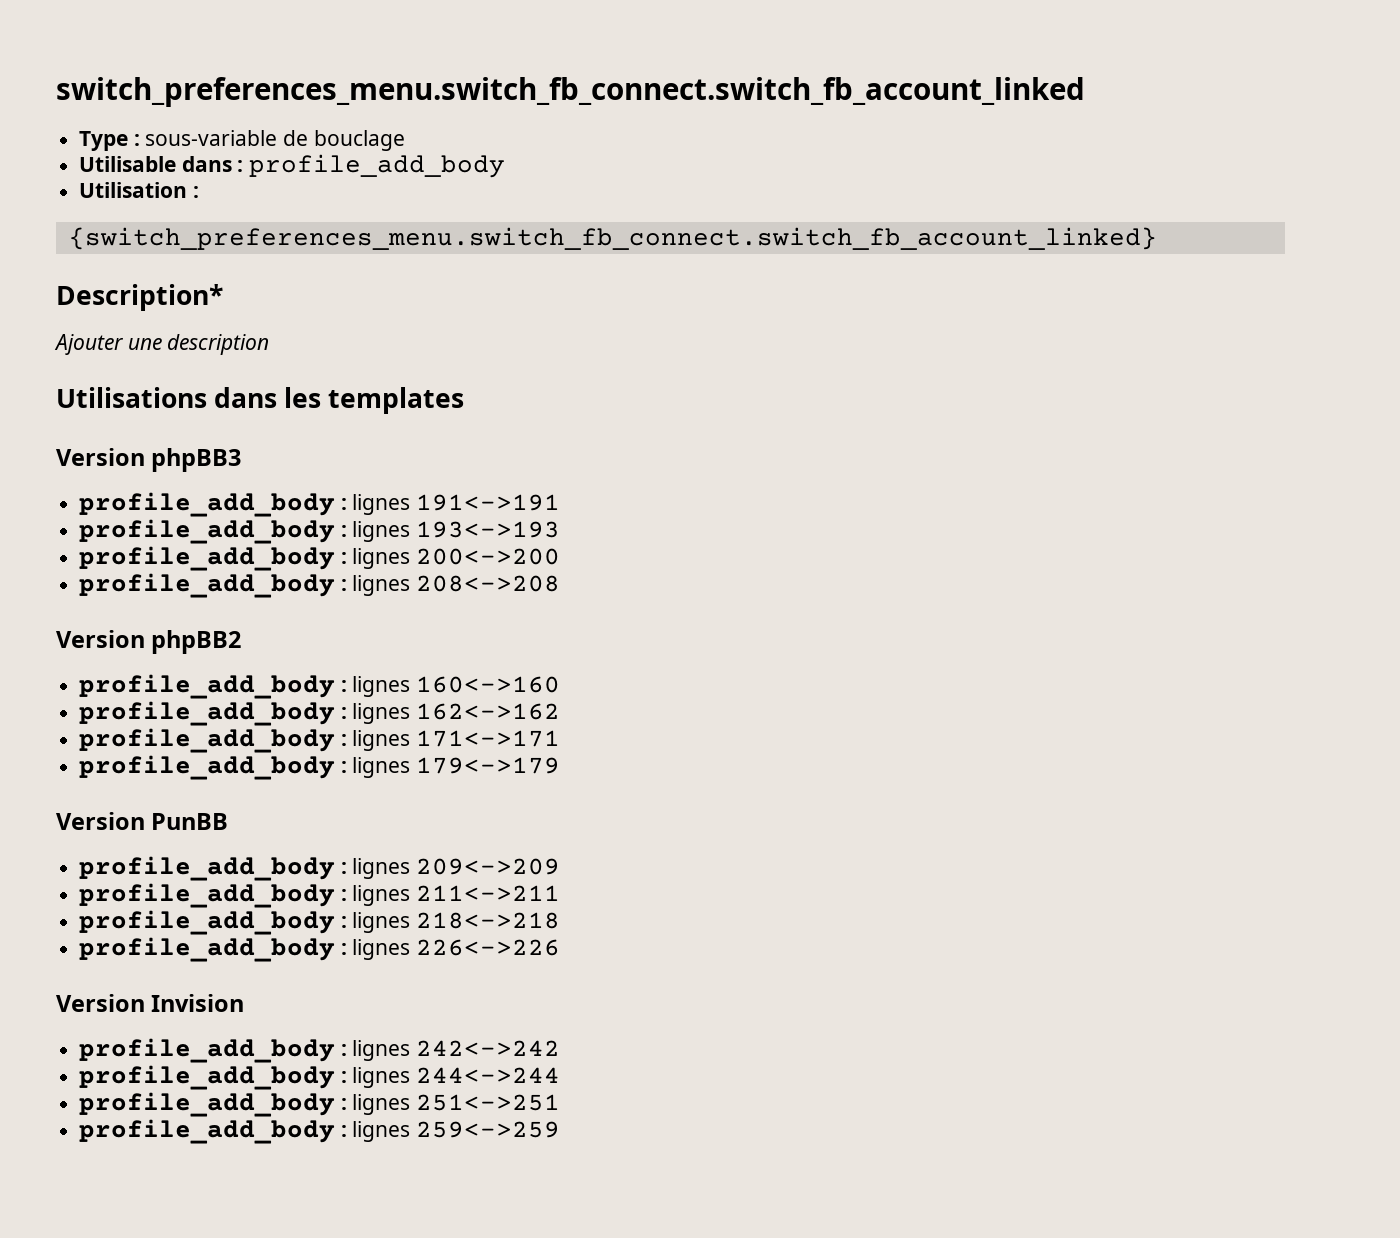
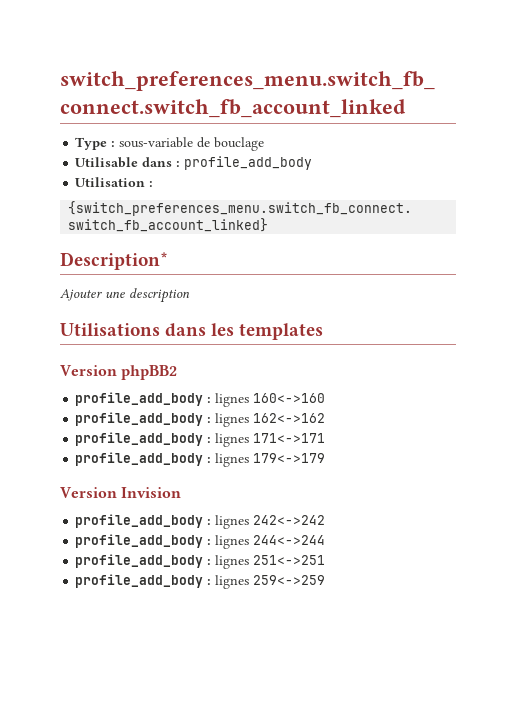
[56,448,242,472] [79,492,561,517] [79,519,561,544] [79,546,561,571] [79,573,561,598] // Version phpBB3 // profile_add_body : lignes 191<->191 // profile_add_body : lignes 193<->193 // profile_add_body : lignes 200<->200 // profile_add_body : lignes 208<->208 -> (324, 331) none
[56,812,229,830] [79,856,561,881] [79,883,561,908] [79,910,561,935] [79,937,561,962] // Version PunBB // profile_add_body : lignes 209<->209 // profile_add_body : lignes 211<->211 // profile_add_body : lignes 218<->218 // profile_add_body : lignes 226<->226 -> (326, 458) none

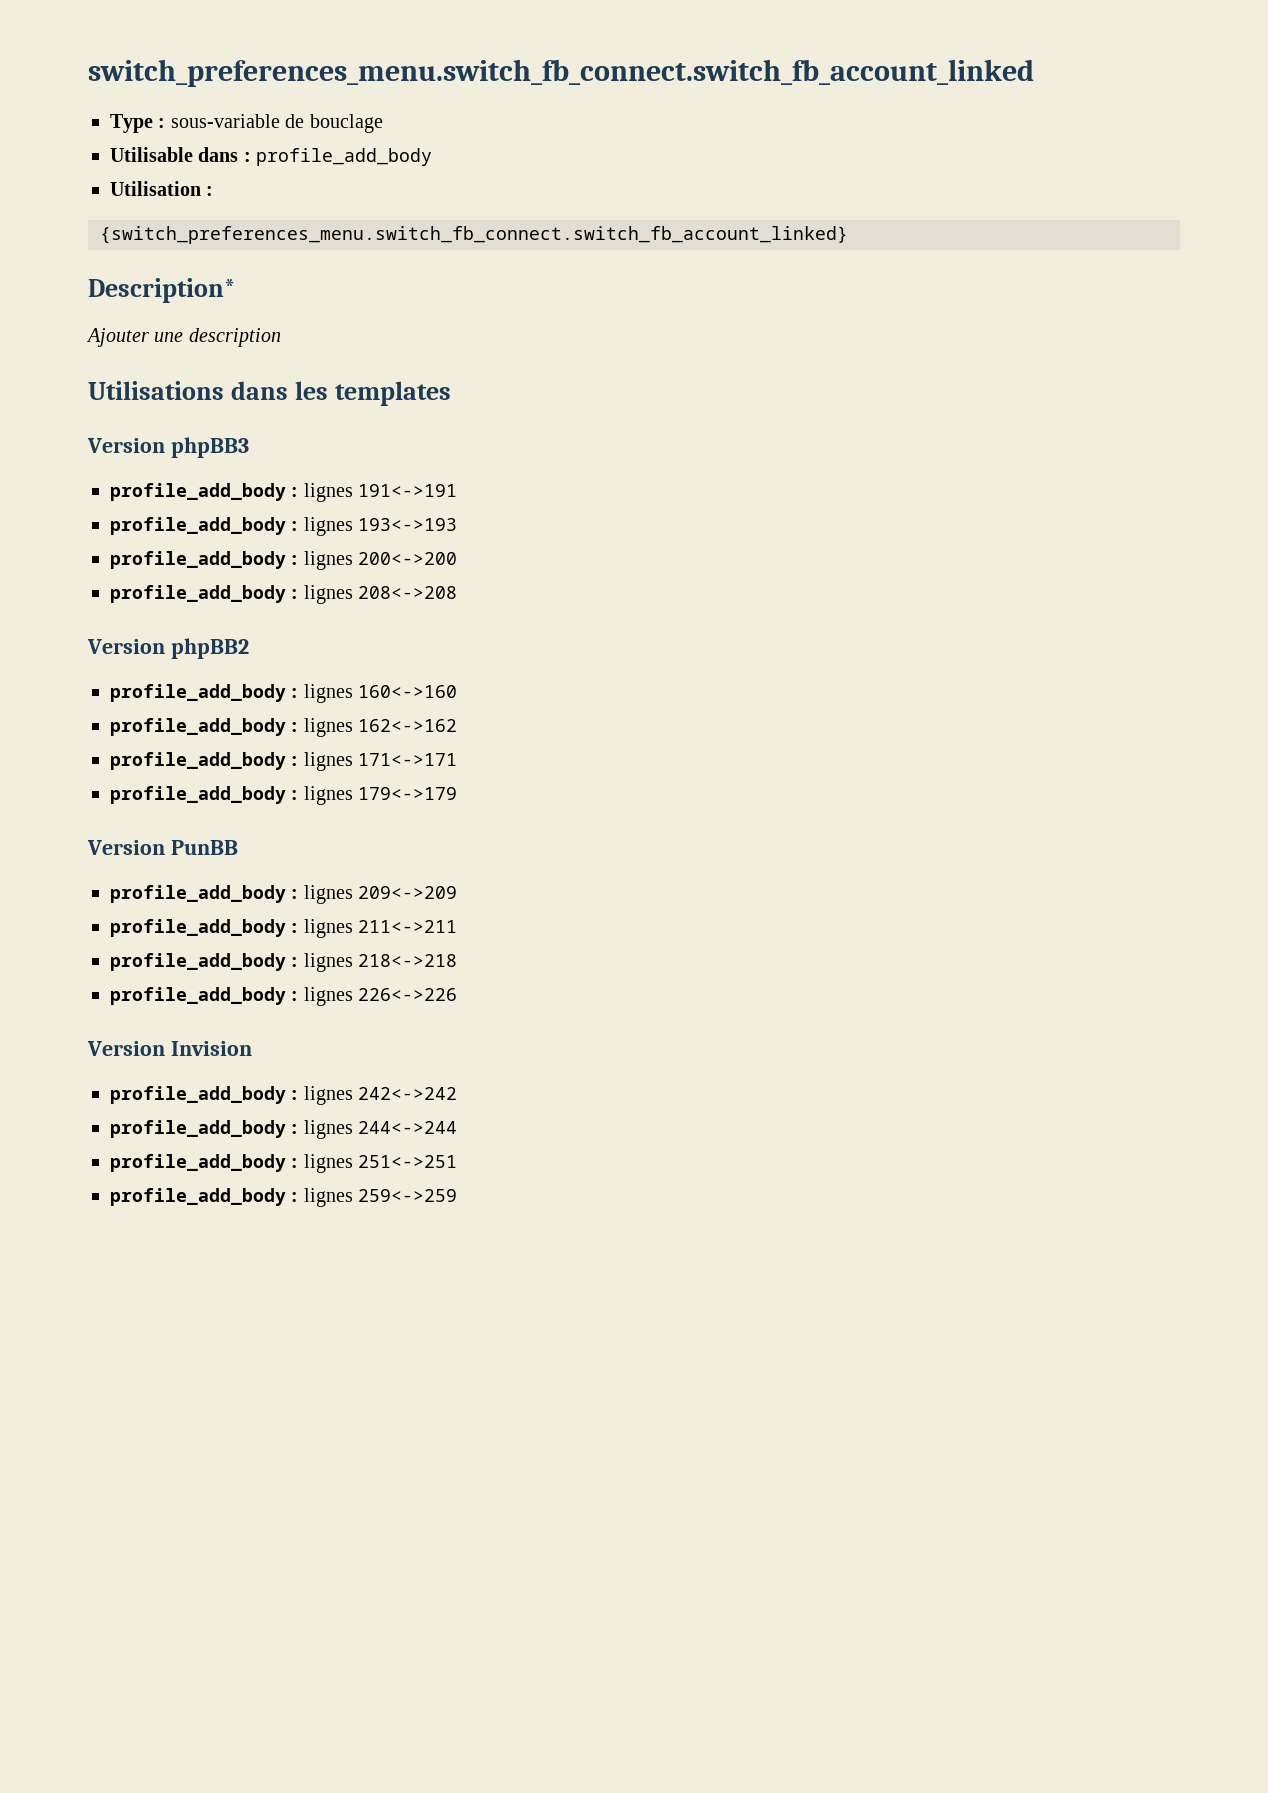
(324, 331) none -> [87,437,249,458] [110,483,458,502] [110,517,458,536] [110,551,458,570] [110,585,458,604] // Version phpBB3 // profile_add_body : lignes 191<->191 // profile_add_body : lignes 193<->193 // profile_add_body : lignes 200<->200 // profile_add_body : lignes 208<->208
(326, 458) none -> [87,840,238,855] [110,885,458,904] [110,919,458,938] [110,953,458,972] [110,987,458,1006] // Version PunBB // profile_add_body : lignes 209<->209 // profile_add_body : lignes 211<->211 // profile_add_body : lignes 218<->218 // profile_add_body : lignes 226<->226

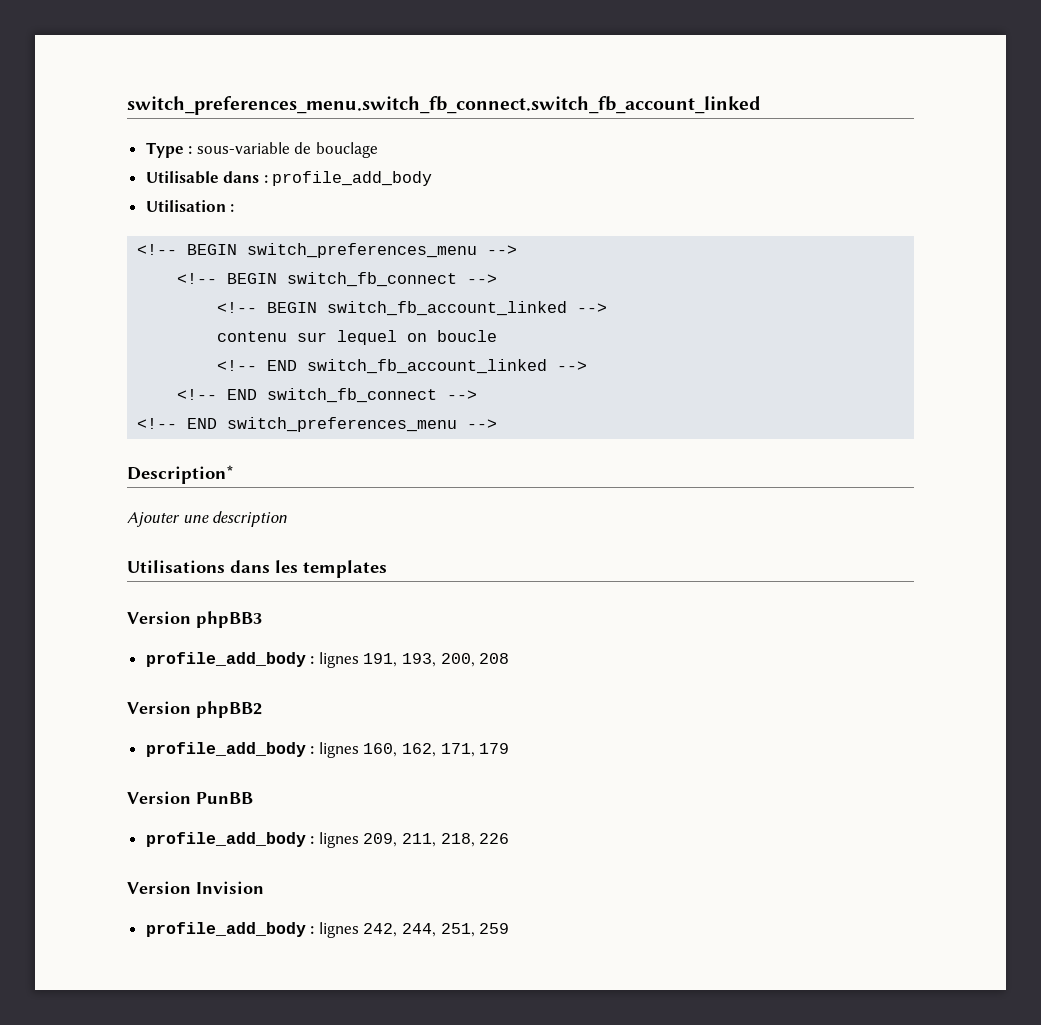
[100,226,848,244] {switch_preferences_menu.switch_fb_connect.switch_fb_account_linked} -> [137,243,518,258] [177,272,498,287] [217,301,608,316] [217,330,498,345] [217,359,588,374] [177,388,478,403] [137,417,498,432] <!-- BEGIN switch_preferences_menu --> // <!-- BEGIN switch_fb_connect --> // <!-- BEGIN switch_fb_account_linked --> // contenu sur lequel on boucle // <!-- END switch_fb_account_linked --> // <!-- END switch_fb_connect --> // <!-- END switch_preferences_menu -->
[358,484,458,497] [110,517,458,536] [110,551,458,570] [110,585,458,604] 191<->191 // profile_add_body : lignes 193<->193 // profile_add_body : lignes 200<->200 // profile_add_body : lignes 208<->208 -> [363,653,510,667] 191, 193, 200, 208
[358,685,458,698] [110,718,458,737] [110,752,458,771] [110,786,458,805] 160<->160 // profile_add_body : lignes 162<->162 // profile_add_body : lignes 171<->171 // profile_add_body : lignes 179<->179 -> [363,743,510,757] 160, 162, 171, 179
[358,886,458,899] [110,919,458,938] [110,953,458,972] [110,987,458,1006] 209<->209 // profile_add_body : lignes 211<->211 // profile_add_body : lignes 218<->218 // profile_add_body : lignes 226<->226 -> [363,833,510,847] 209, 211, 218, 226
[358,1087,458,1100] [110,1120,458,1139] [110,1154,458,1173] [110,1188,458,1207] 242<->242 // profile_add_body : lignes 244<->244 // profile_add_body : lignes 251<->251 // profile_add_body : lignes 259<->259 -> [363,923,510,937] 242, 244, 251, 259

